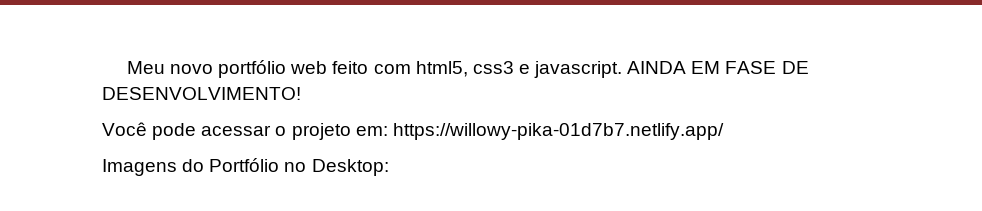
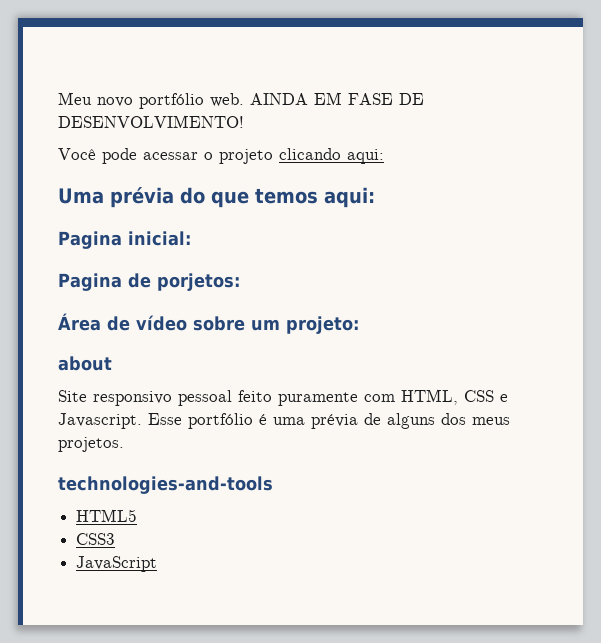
[290,61,623,78] web feito com html5, css3 e javascript. -> [210,93,244,107] web.
[355,123,724,140] [102,158,389,176] em: https://willowy-pika-01d7b7.netlify.app/ // Imagens do Portfólio no Desktop: -> [279,148,384,164] [58,187,375,208] [58,231,191,249] [58,273,240,291] [58,313,359,334] [58,356,112,371] [58,389,508,406] [58,413,510,429] [58,437,124,452] [58,476,273,494] [76,509,138,522] [76,533,116,545] [76,556,158,572] clicando aqui: // Uma prévia do que temos aqui: // Pagina inicial: // Pagina de porjetos: // Área de vídeo sobre um projeto: // about // Site responsivo pessoal feito puramente com HTML, CSS e Javascript. Esse portfólio é uma prévia de alguns dos meus projetos. // technologies-and-tools // HTML5 // CSS3 // JavaScript

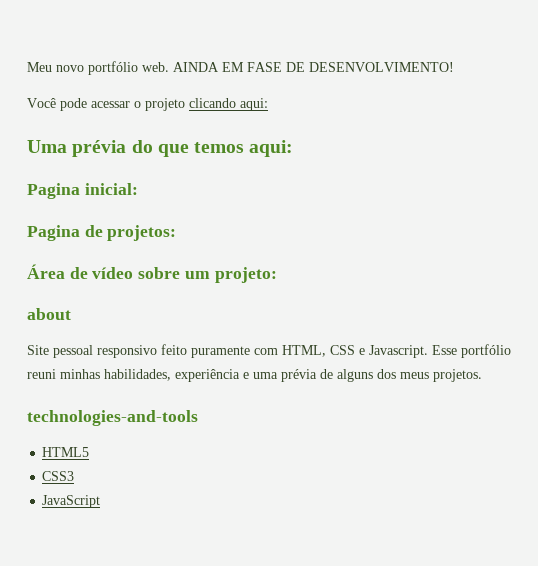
[157,273,240,291] porjetos: -> [107,225,177,241] projetos:
[93,390,232,406] responsivo pessoal -> [53,345,157,358] pessoal responsivo
[259,414,267,425] é -> [27,369,249,382] reuni minhas habilidades, experiência e

